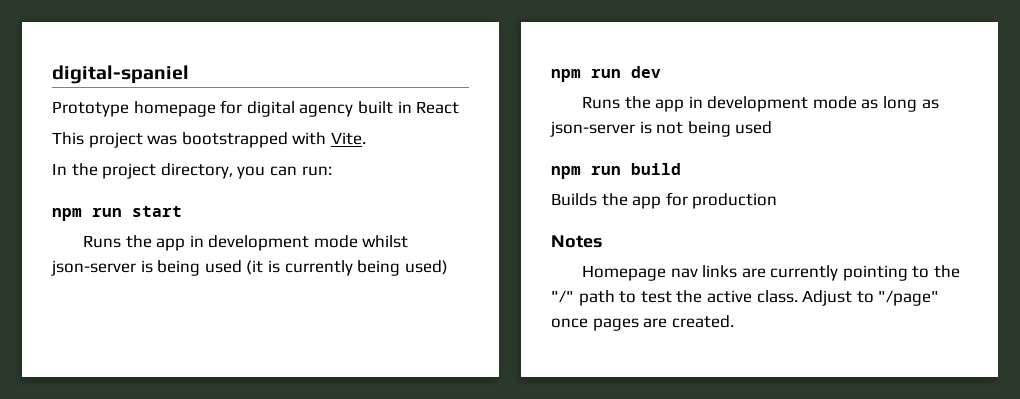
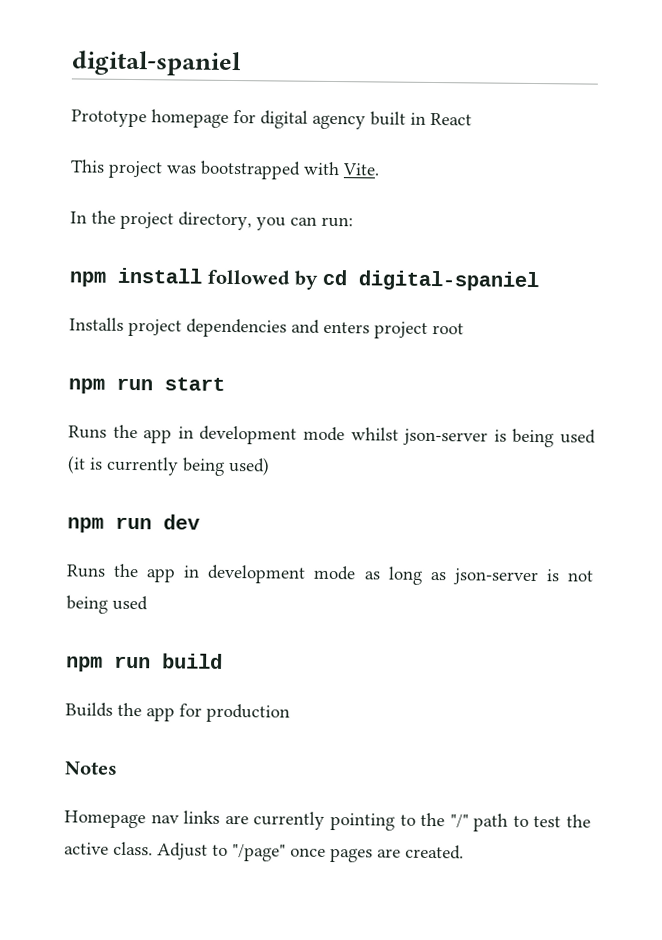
(332, 171) none -> [69,267,539,292] [69,317,464,339] // npm install followed by cd digital-spaniel // Installs project dependencies and enters project root

